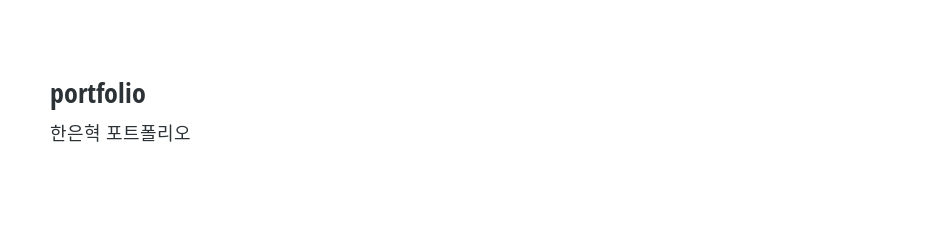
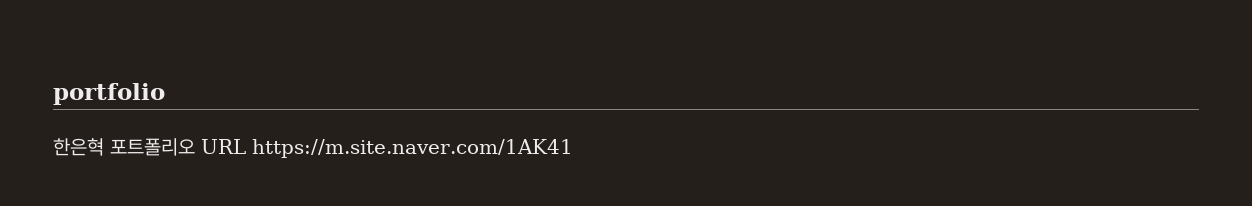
(191, 133) none -> [201,139,573,158] URL https://m.site.naver.com/1AK41

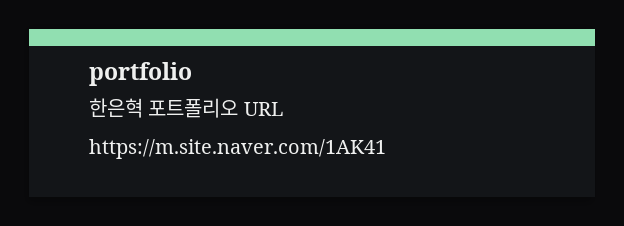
(246, 146) none -> (283, 109) //

